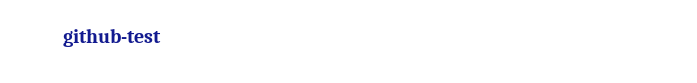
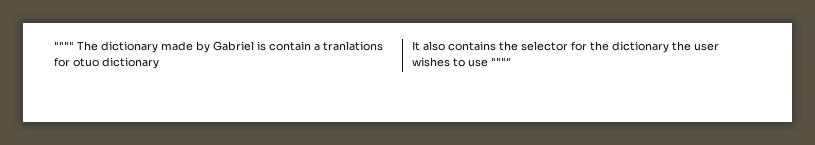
[63,28,161,47] github-test -> [54,41,383,53] [54,57,159,69] [412,41,719,53] [412,57,511,67] """" The dictionary made by Gabriel is contain a tranlations for otuo dictionary // It also contains the selector for the dictionary the user wishes to use """"

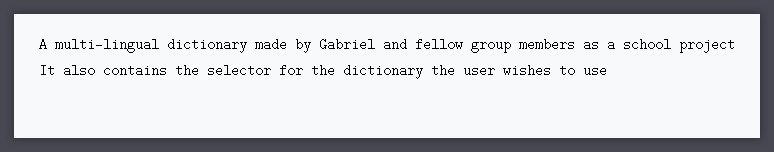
[54,41,98,51] """" The -> [39,38,159,53] A multi-lingual
[257,41,383,51] [54,57,159,69] is contain a tranlations for otuo dictionary -> [383,38,735,53] and fellow group members as a school project
[491,57,511,66] """" -> (607, 70) none

